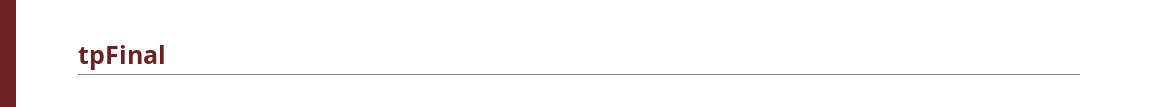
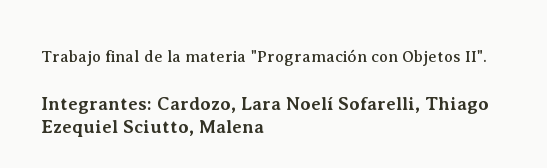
[78,45,166,70] tpFinal -> [41,49,487,66] [41,97,489,114] [41,120,264,137] Trabajo final de la materia "Programación con Objetos II". // Integrantes: Cardozo, Lara Noelí Sofarelli, Thiago Ezequiel Sciutto, Malena

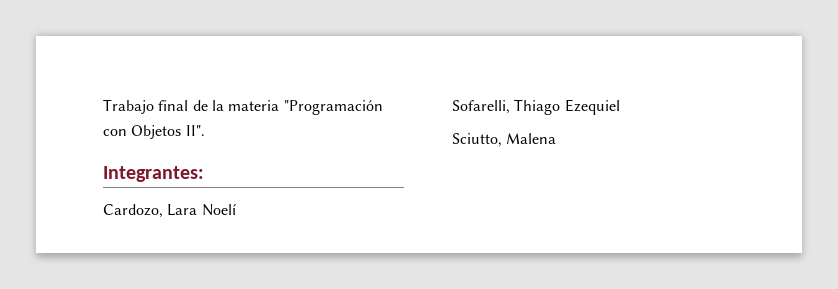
(152, 105) none -> (204, 174) //
(333, 103) none -> (236, 210) //
(118, 128) none -> (620, 107) //

